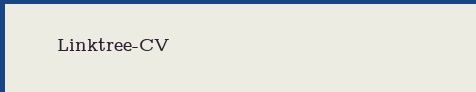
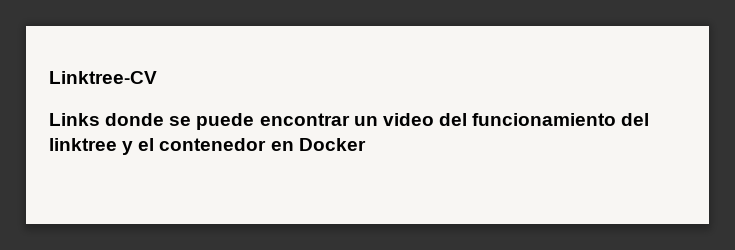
(169, 44) none -> [49,113,650,130] [49,138,366,155] // Links donde se puede encontrar un video del funcionamiento del linktree y el contenedor en Docker

